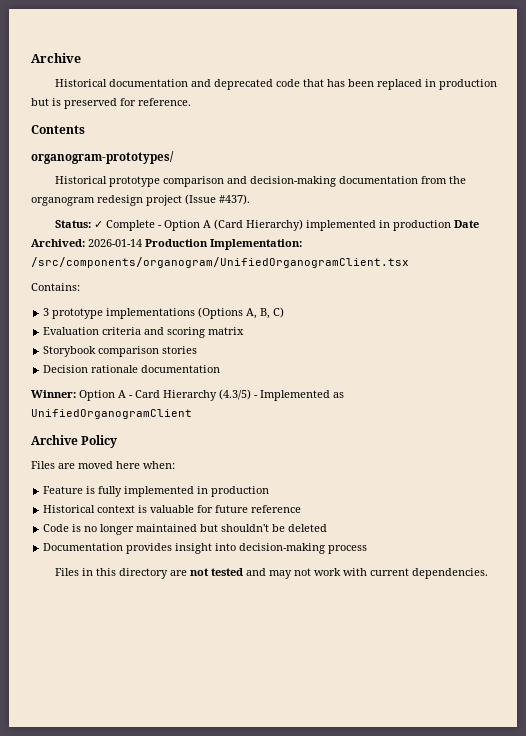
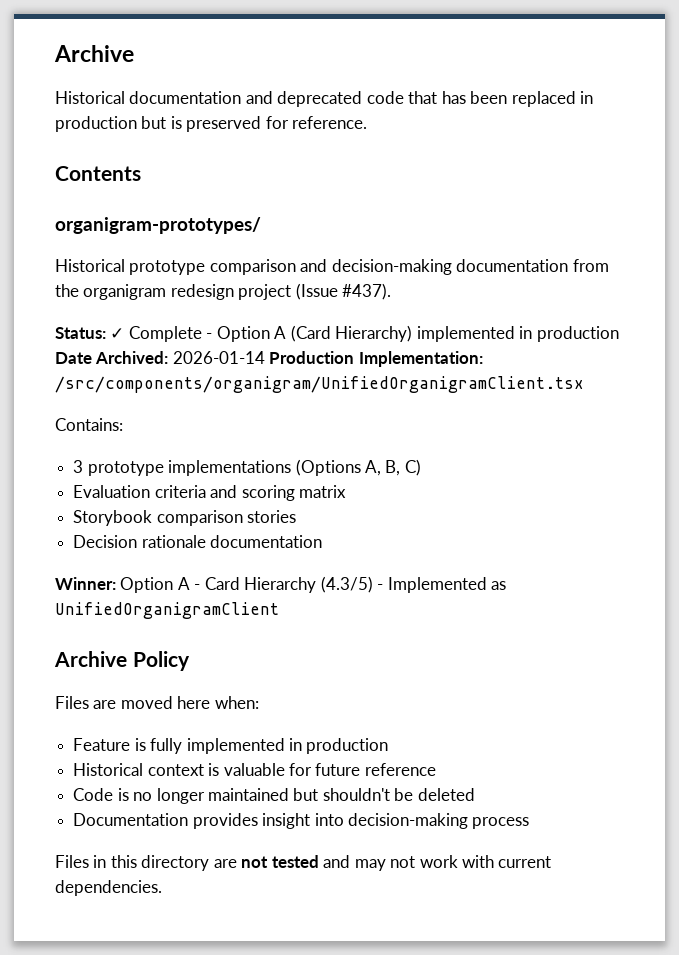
[31,151,174,164] organogram-prototypes/ -> [55,217,261,234] organigram-prototypes/
[31,197,95,206] organogram -> [83,284,167,300] organigram
[31,257,409,268] /src/components/organogram/UnifiedOrganogramClient.tsx -> [55,376,584,393] /src/components/organigram/UnifiedOrganigramClient.tsx
[31,409,192,419] UnifiedOrganogramClient -> [55,602,279,619] UnifiedOrganigramClient

